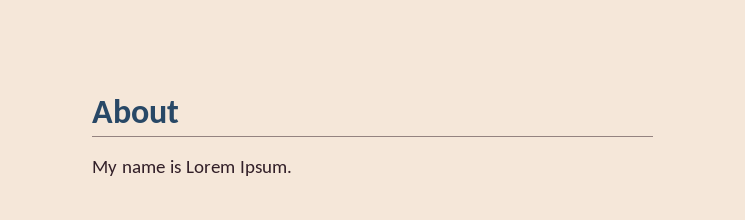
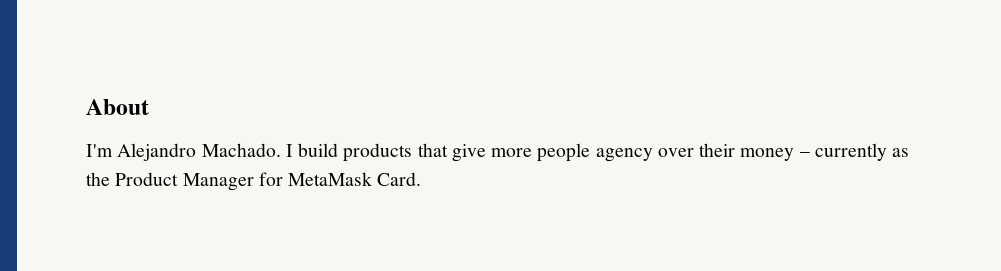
[92,160,292,176] My name is Lorem Ipsum. -> [86,143,910,162] [86,172,422,191] I'm Alejandro Machado. I build products that give more people agency over their money – currently as the Product Manager for MetaMask Card.

